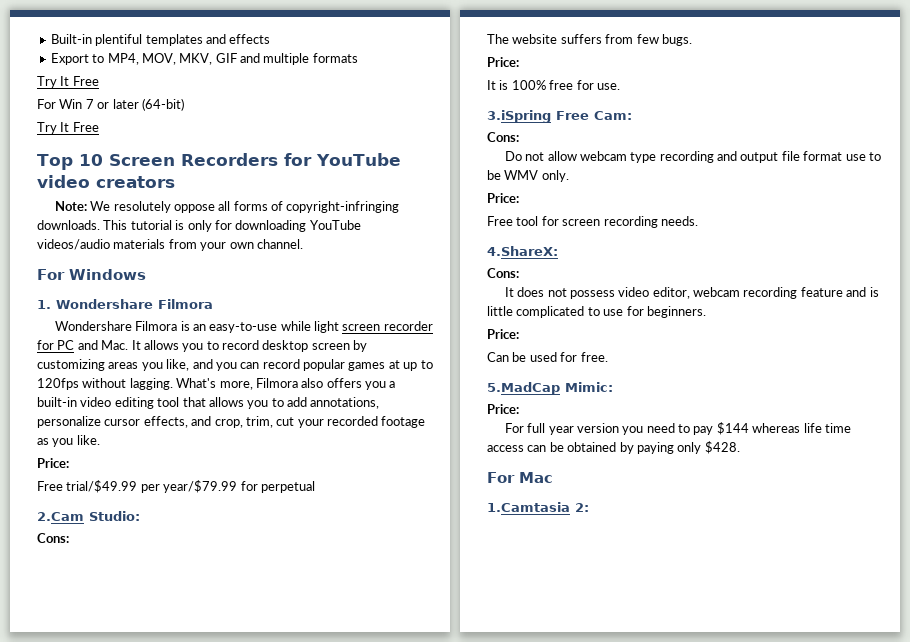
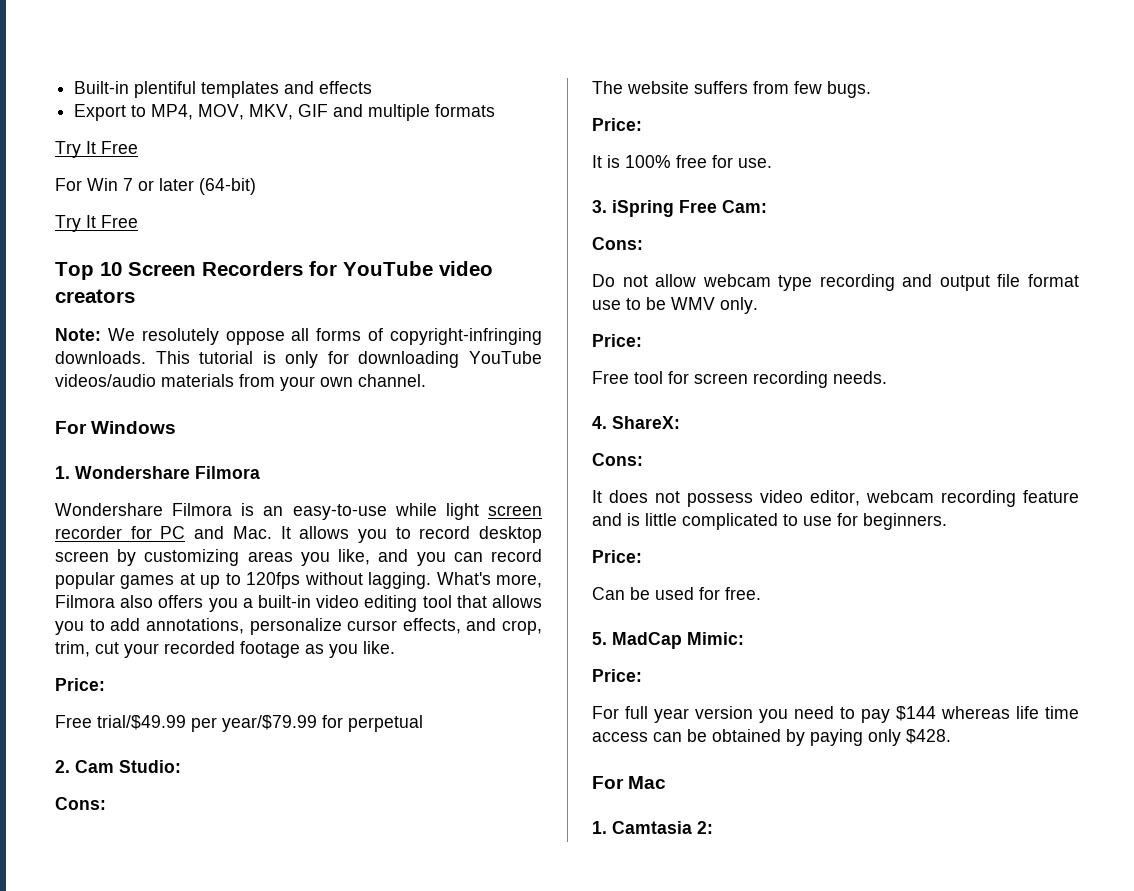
[37,512,84,521] 2.Cam -> [55,760,114,773] 2. Cam
[487,110,551,123] 3.iSpring -> [592,200,674,217] 3. iSpring
[487,246,558,256] 4.ShareX: -> [592,416,680,429] 4. ShareX:
[487,382,560,395] 5.MadCap -> [592,632,682,649] 5. MadCap
[487,502,570,512] 1.Camtasia -> [592,821,692,834] 1. Camtasia

